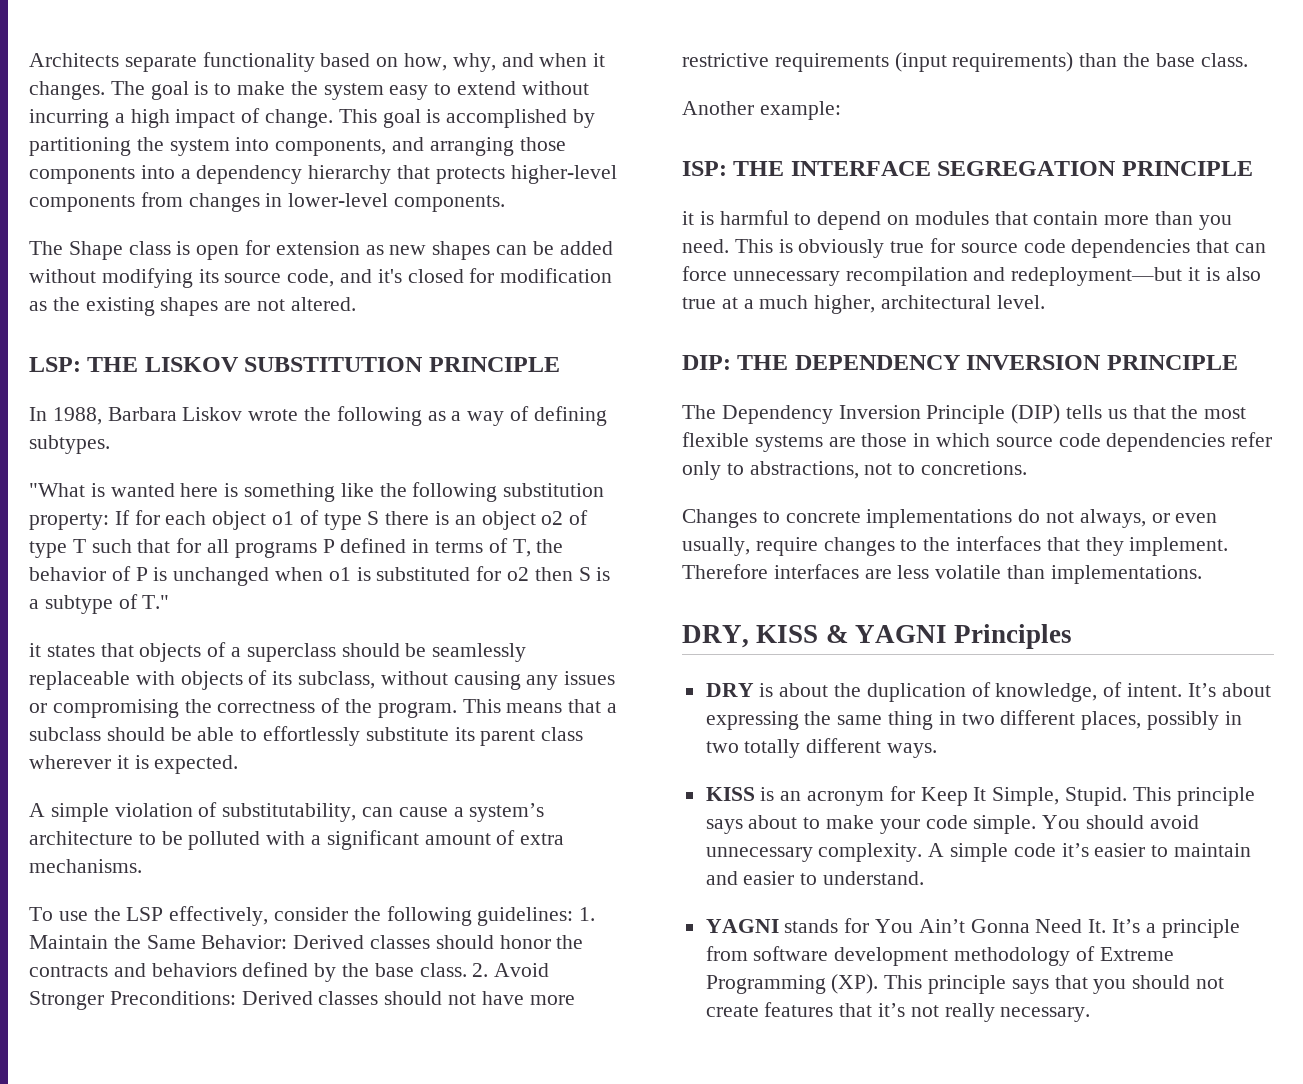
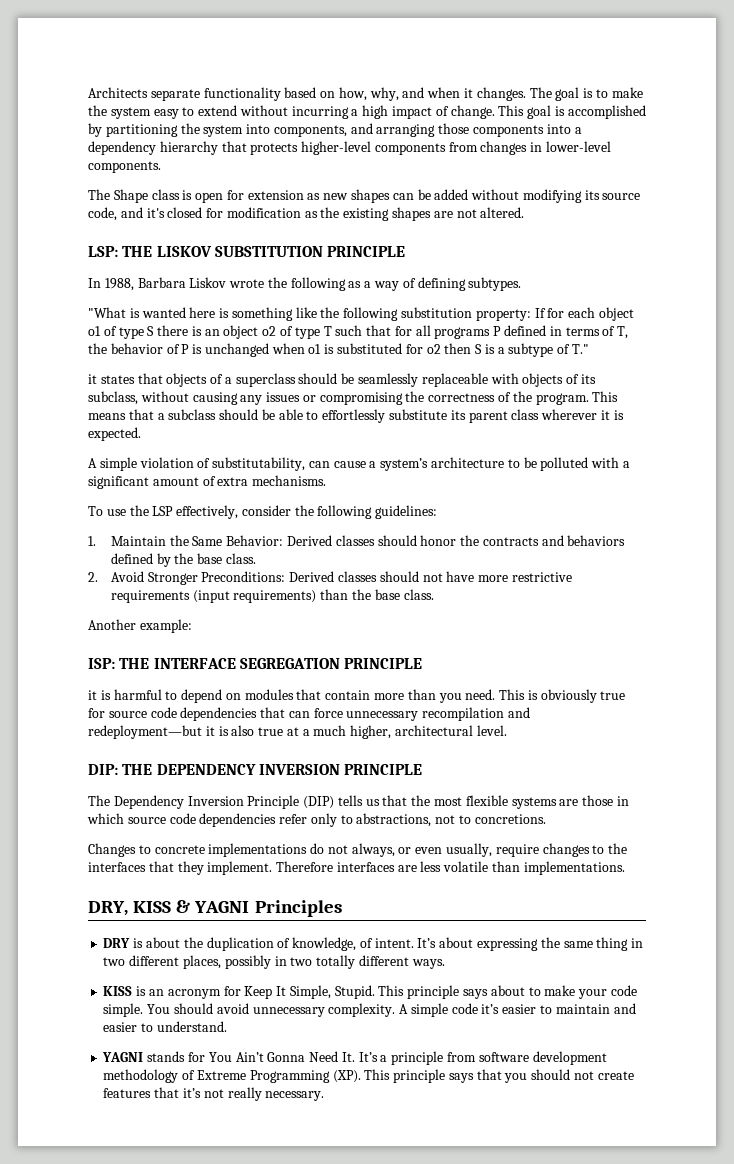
(574, 916) none -> (438, 512) //
(467, 970) none -> (257, 558) //

